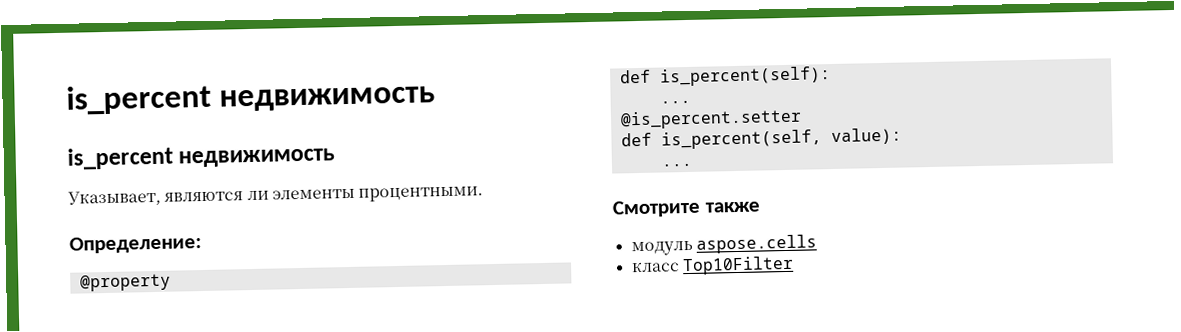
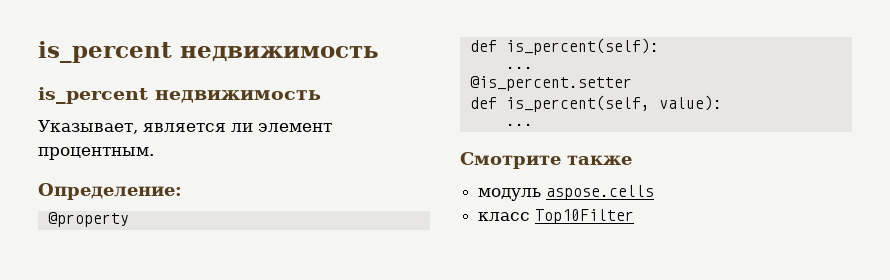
[164,186,484,202] являются ли элементы процентными. -> [143,123,332,132] [38,147,154,160] является ли элемент процентным.

